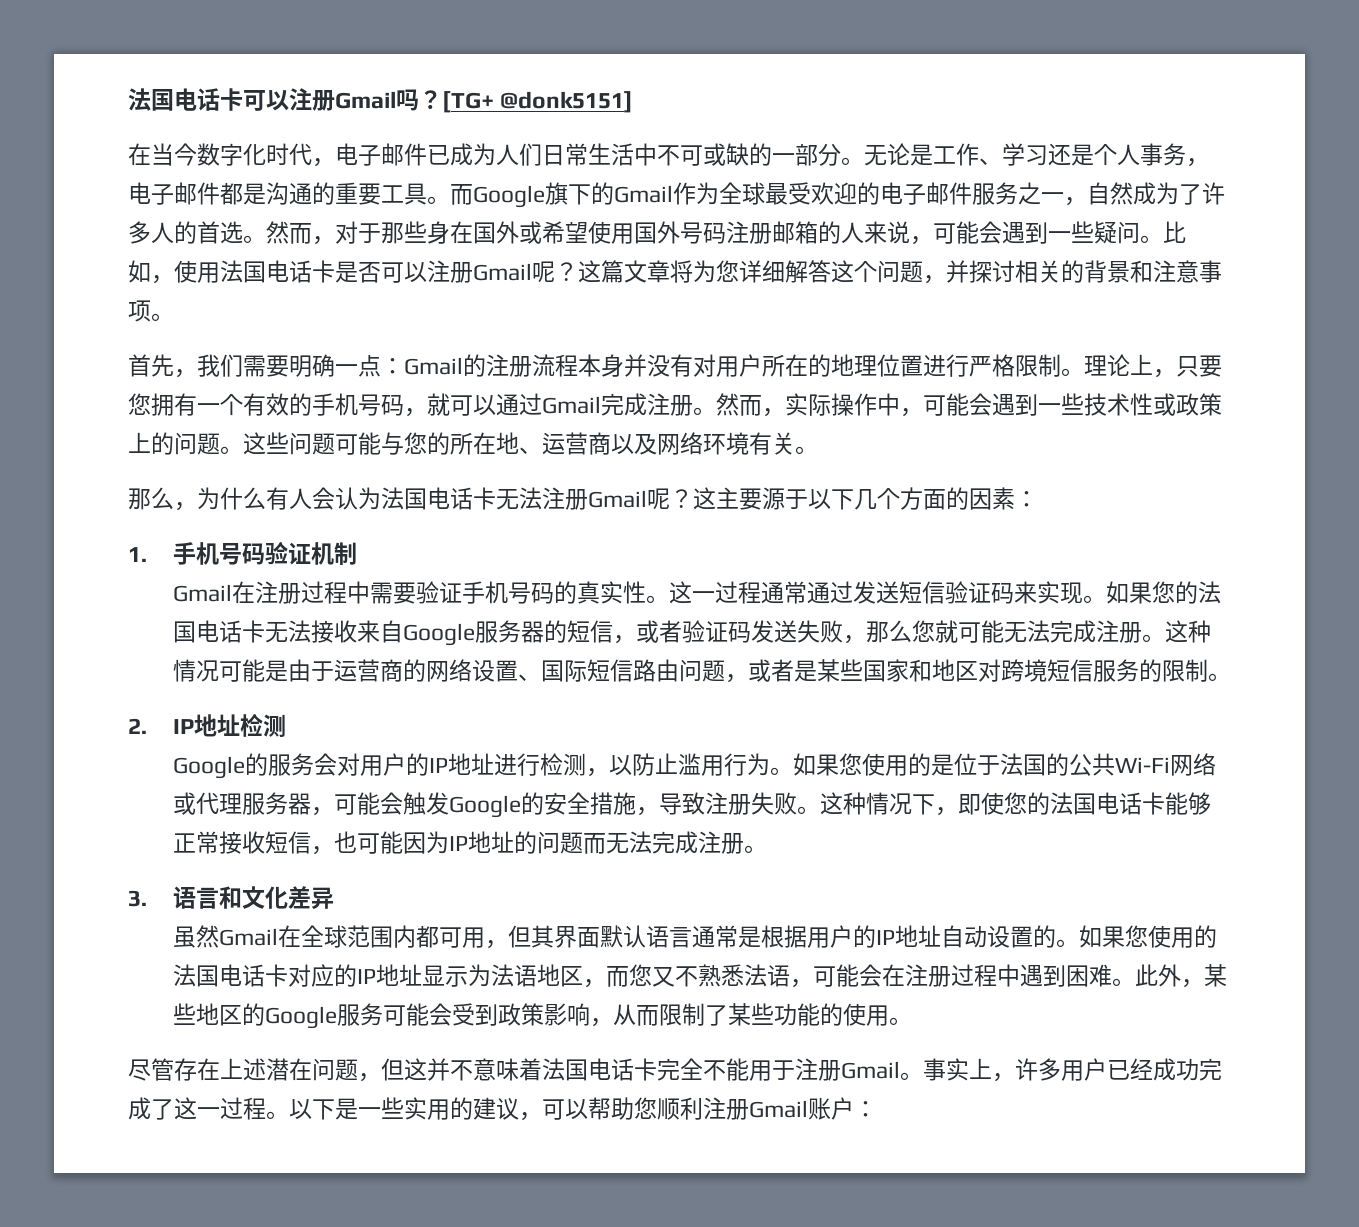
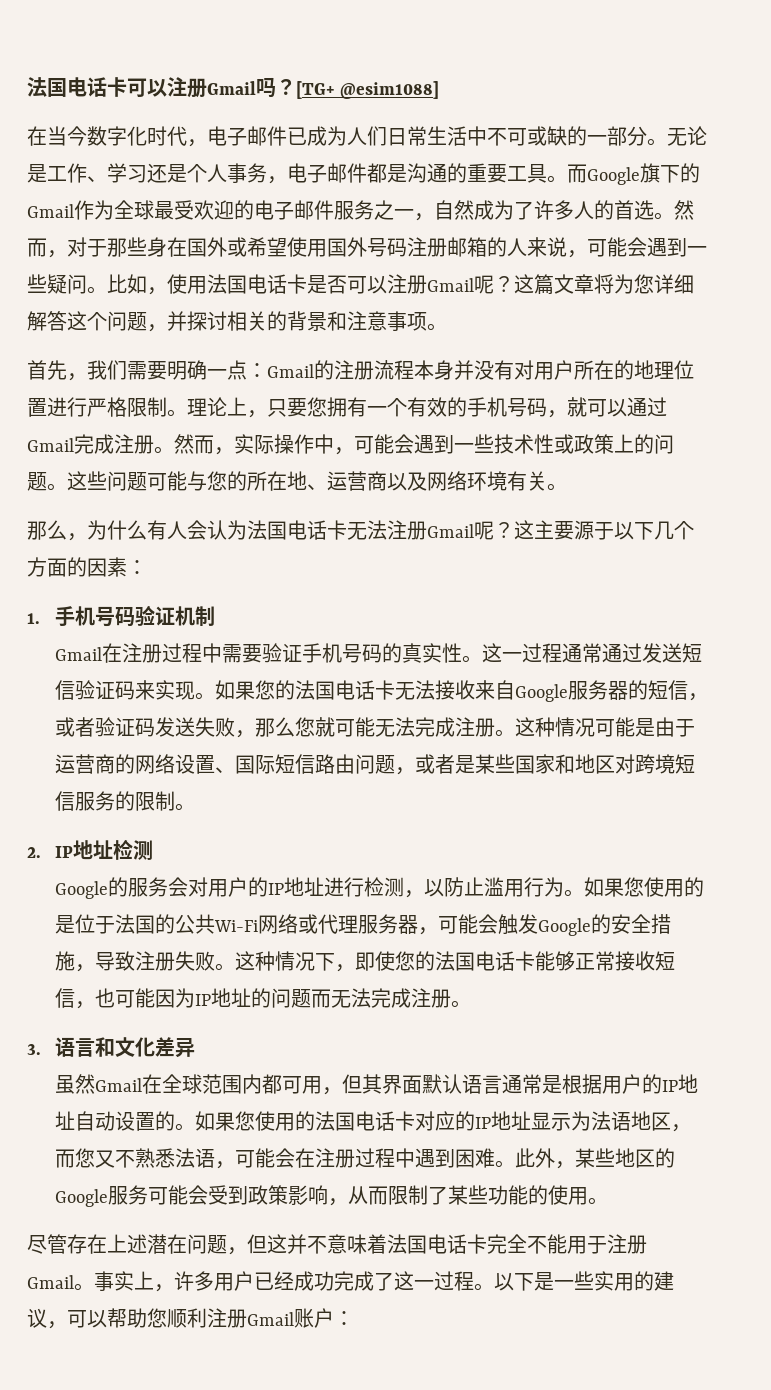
[500,91,634,113] @donk5151] -> [340,81,440,99] @esim1088]

